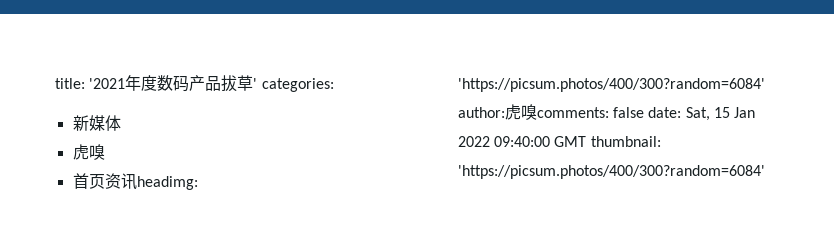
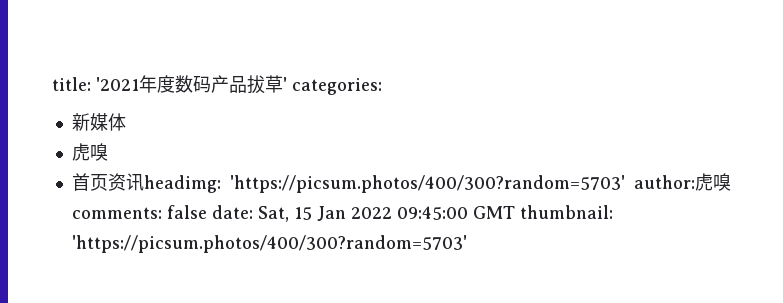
[457,78,765,92] 'https://picsum.photos/400/300?random=6084' -> [229,175,625,193] 'https://picsum.photos/400/300?random=5703'
[493,136,550,147] 09:40:00 -> [396,206,468,220] 09:45:00
[457,165,765,179] 'https://picsum.photos/400/300?random=6084' -> [71,235,467,253] 'https://picsum.photos/400/300?random=5703'

